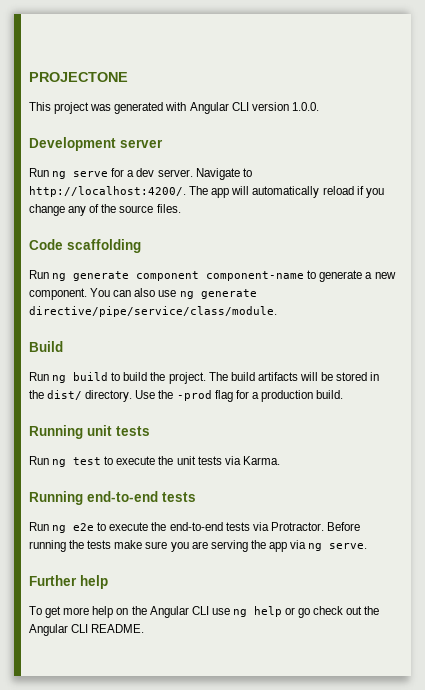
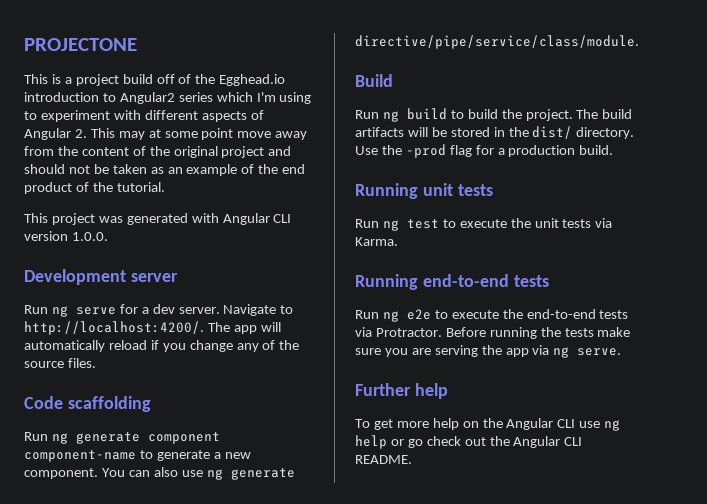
(128, 77) none -> [24,74,286,86] [24,92,312,104] [24,110,264,122] [24,128,308,140] [24,146,292,158] [24,164,306,176] [24,182,165,194] // This is a project build off of the Egghead.io introduction to Angular2 series which I'm using to experiment with different aspects of Angular 2. This may at some point move away from the content of the original project and should not be taken as an example of the end product of the tutorial.

